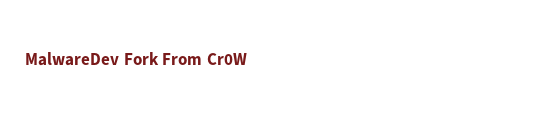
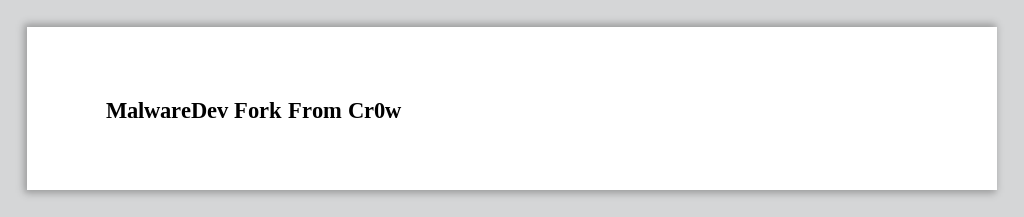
[206,53,247,65] Cr0W -> [348,103,403,118] Cr0w

